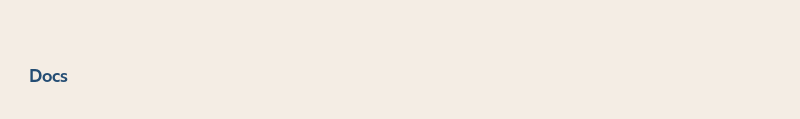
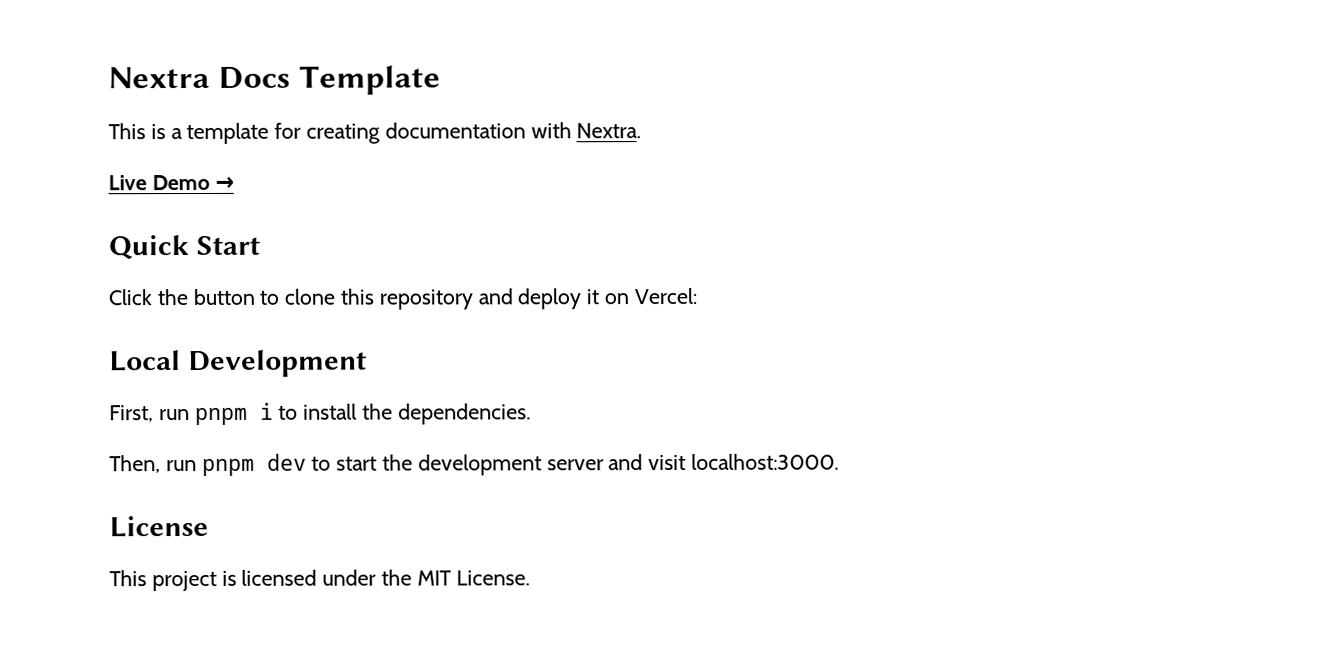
[29,69,68,82] Docs -> [108,65,441,95] [108,122,642,145] [108,174,234,191] [108,235,260,260] [108,287,697,310] [109,349,367,378] [109,402,531,426] [109,453,840,476] [109,515,209,538] [109,569,530,592] Nextra Docs Template // This is a template for creating documentation with Nextra. // Live Demo → // Quick Start // Click the button to clone this repository and deploy it on Vercel: // Local Development // First, run pnpm i to install the dependencies. // Then, run pnpm dev to start the development server and visit localhost:3000. // License // This project is licensed under the MIT License.

